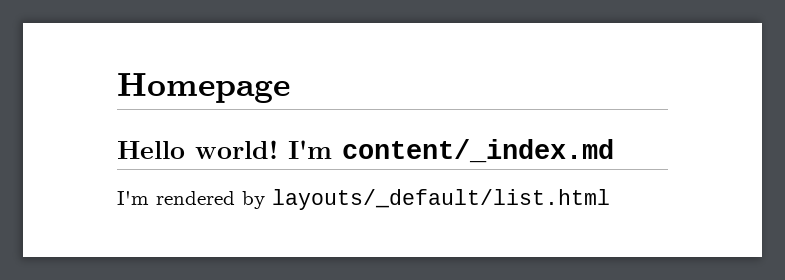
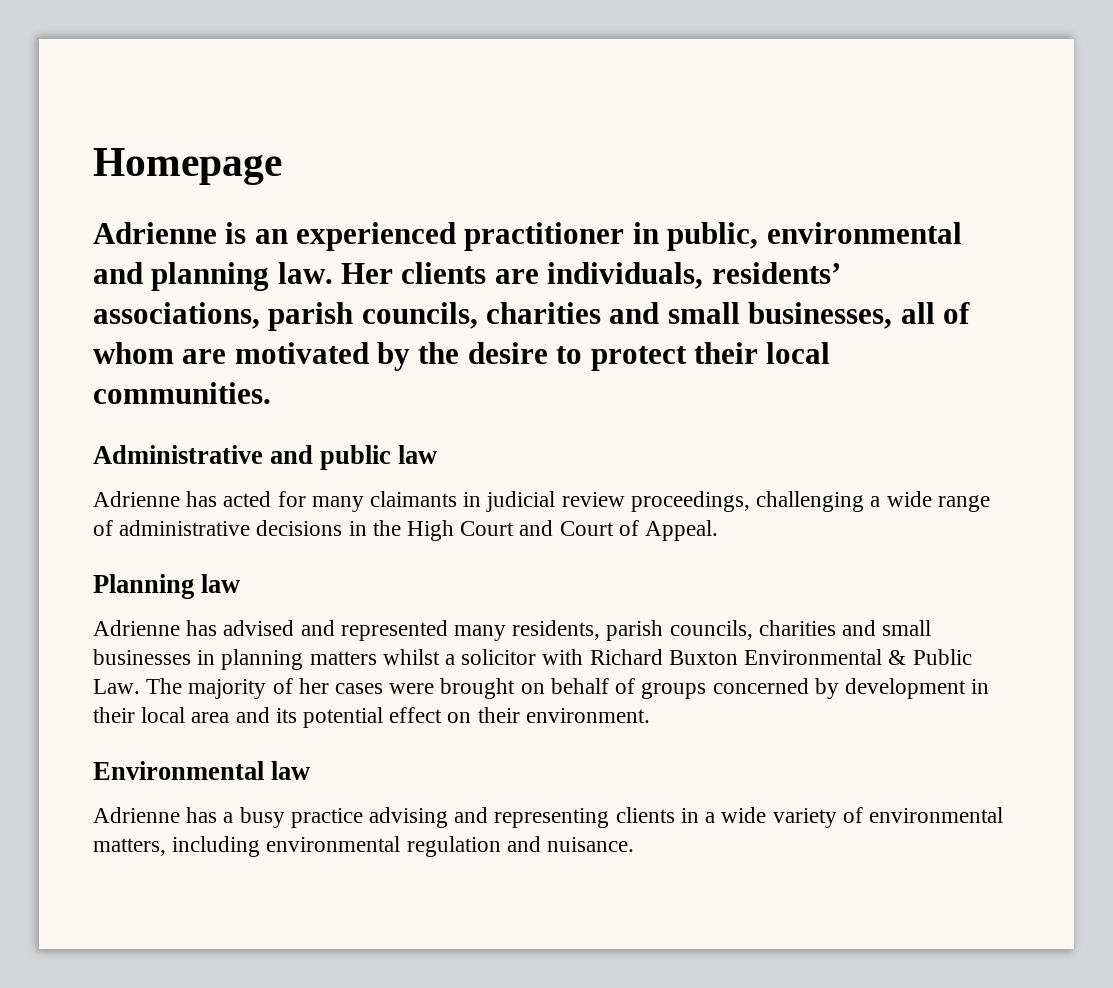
[117,139,614,163] [117,189,610,210] Hello world! I'm content/_index.md // I'm rendered by layouts/_default/list.html -> [93,222,962,251] [93,262,841,291] [93,302,970,331] [93,342,831,371] [93,382,271,404] [93,445,438,470] [93,491,990,512] [93,520,719,541] [93,574,241,599] [93,620,932,641] [93,649,972,670] [93,678,990,699] [93,707,650,728] [93,761,311,780] [93,807,1003,828] [93,836,635,857] Adrienne is an experienced practitioner in public, environmental and planning law. Her clients are individuals, residents’ associations, parish councils, charities and small businesses, all of whom are motivated by the desire to protect their local communities. // Administrative and public law // Adrienne has acted for many claimants in judicial review proceedings, challenging a wide range of administrative decisions in the High Court and Court of Appeal. // Planning law // Adrienne has advised and represented many residents, parish councils, charities and small businesses in planning matters whilst a solicitor with Richard Buxton Environmental & Public Law. The majority of her cases were brought on behalf of groups concerned by development in their local area and its potential effect on their environment. // Environmental law // Adrienne has a busy practice advising and representing clients in a wide variety of environmental matters, including environmental regulation and nuisance.

